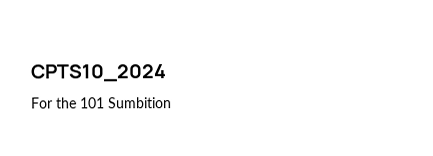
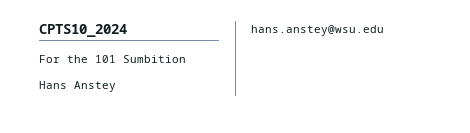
(172, 103) none -> [39,81,116,92] [251,25,384,36] // Hans Anstey hans.anstey@wsu.edu

